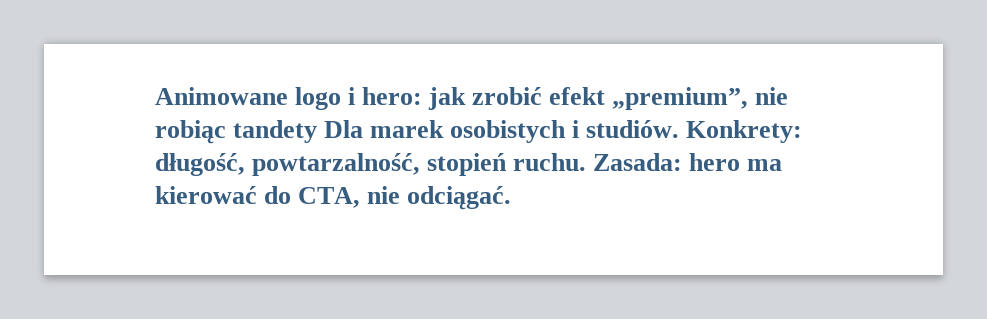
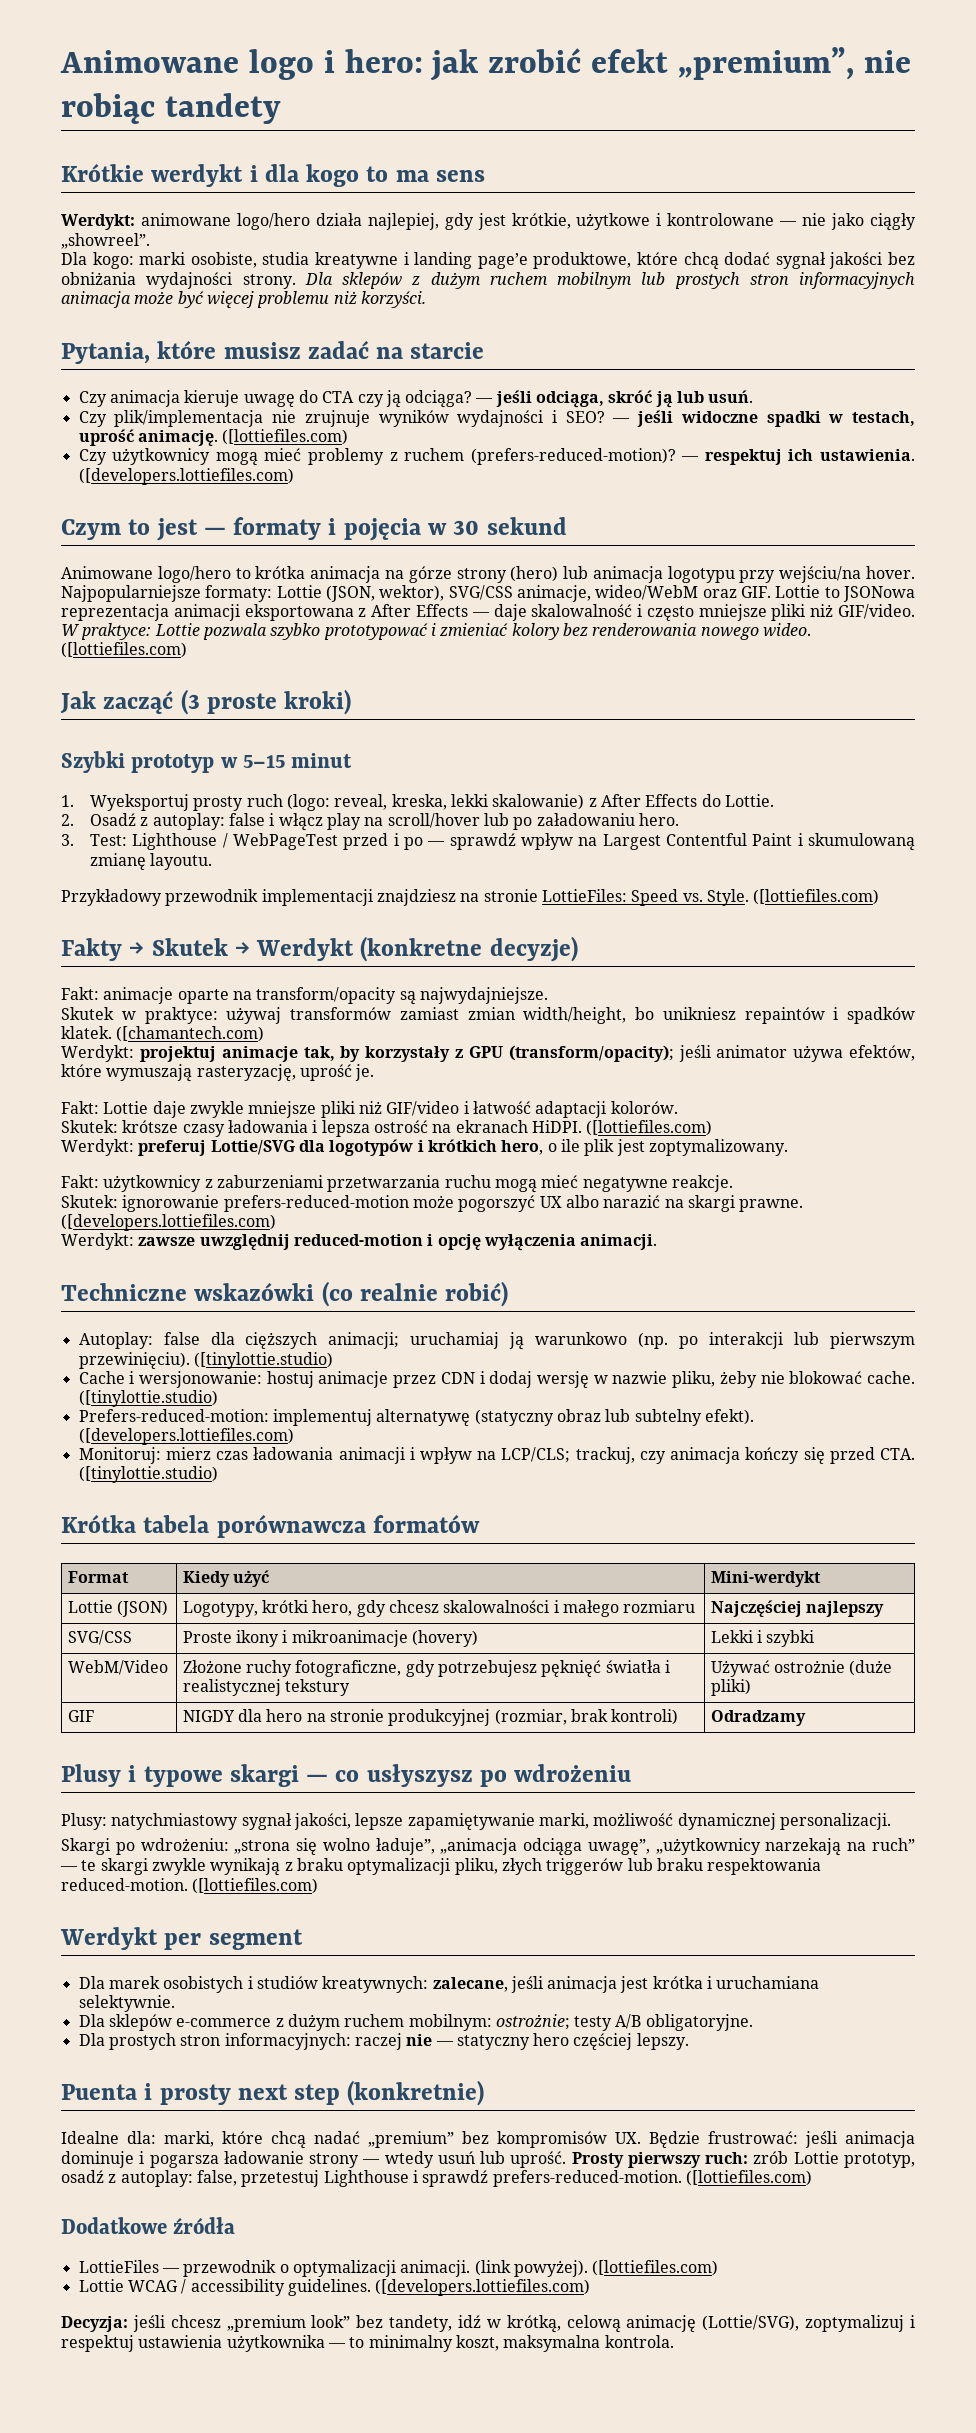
[324,120,803,143] [155,153,783,176] [155,186,512,210] Dla marek osobistych i studiów. Konkrety: długość, powtarzalność, stopień ruchu. Zasada: hero ma kierować do CTA, nie odciągać. -> [61,163,486,187] [61,213,917,231] [61,233,150,249] [61,252,916,270] [61,272,915,289] [61,291,426,309] [61,340,485,364] [78,390,754,408] [78,410,916,427] [78,429,349,446] [78,448,916,466] [78,468,294,485] [61,517,567,541] [61,566,916,583] [61,585,916,602] [61,604,916,621] [61,623,811,640] [61,642,187,658] [60,689,352,715] [61,751,353,773] [61,794,774,811] [61,813,679,831] [61,833,915,851] [90,853,213,870] [61,889,880,906] [61,936,578,962] [61,987,548,1005] [61,1007,915,1024] [61,1026,265,1042] [61,1045,915,1062] [61,1064,375,1082] [61,1101,678,1118] [61,1120,713,1137] [61,1139,788,1156] [61,1175,733,1193] [61,1195,804,1212] [61,1214,276,1231] [61,1233,658,1251] [61,1281,509,1307] [78,1332,916,1350] [78,1352,333,1369] [78,1371,915,1388] [78,1390,218,1407] [78,1409,754,1426] [78,1428,294,1445] [78,1447,916,1464] [78,1466,218,1483] [61,1514,480,1538] [67,1571,129,1583] [182,1570,269,1587] [710,1571,821,1587] [67,1600,168,1617] [182,1600,696,1617] [710,1600,884,1617] [67,1630,132,1645] [182,1630,478,1647] [710,1630,815,1647] [67,1660,168,1675] [182,1660,670,1677] [182,1679,350,1696] [710,1660,893,1677] [710,1679,751,1696] [67,1710,94,1722] [182,1709,679,1726] [710,1710,806,1726] [61,1764,632,1787] [61,1813,891,1830] [61,1838,915,1856] [60,1858,822,1876] [61,1878,319,1894] [60,1927,303,1950] [78,1976,820,1993] [78,1995,175,2012] [78,2014,753,2031] [78,2033,689,2050] [61,2080,485,2106] [61,2131,915,2149] [61,2151,915,2168] [61,2170,812,2187] [61,2217,236,2234] [78,2260,719,2277] [78,2279,591,2296] [61,2315,915,2333] [61,2335,674,2352] // Krótkie werdykt i dla kogo to ma sens // Werdykt: animowane logo/hero działa najlepiej, gdy jest krótkie, użytkowe i kontrolowane — nie jako ciągły „showreel”. // Dla kogo: marki osobiste, studia kreatywne i landing page’e produktowe, które chcą dodać sygnał jakości bez obniżania wydajności strony. Dla sklepów z dużym ruchem mobilnym lub prostych stron informacyjnych animacja może być więcej problemu niż korzyści. // Pytania, które musisz zadać na starcie // Czy animacja kieruje uwagę do CTA czy ją odciąga? — jeśli odciąga, skróć ją lub usuń. // Czy plik/implementacja nie zrujnuje wyników wydajności i SEO? — jeśli widoczne spadki w testach, uprość animację. ([lottiefiles.com) // Czy użytkownicy mogą mieć problemy z ruchem (prefers-reduced-motion)? — respektuj ich ustawienia. ([developers.lottiefiles.com) // Czym to jest — formaty i pojęcia w 30 sekund // Animowane logo/hero to krótka animacja na górze strony (hero) lub animacja logotypu przy wejściu/na hover. Najpopularniejsze formaty: Lottie (JSON, wektor), SVG/CSS animacje, wideo/WebM oraz GIF. Lottie to JSONowa reprezentacja animacji eksportowana z After Effects — daje skalowalność i często mniejsze pliki niż GIF/video. W praktyce: Lottie pozwala szybko prototypować i zmieniać kolory bez renderowania nowego wideo. ([lottiefiles.com) // Jak zacząć (3 proste kroki) // Szybki prototyp w 5–15 minut // 1. Wyeksportuj prosty ruch (logo: reveal, kreska, lekki skalowanie) z After Effects do Lottie. // 2. Osadź z autoplay: false i włącz play na scroll/hover lub po załadowaniu hero. // 3. Test: Lighthouse / WebPageTest przed i po — sprawdź wpływ na Largest Contentful Paint i skumulowaną zmianę layoutu. // Przykładowy przewodnik implementacji znajdziesz na stronie LottieFiles: Speed vs. Style. ([lottiefiles.com) // Fakty → Skutek → Werdykt (konkretne decyzje) // Fakt: animacje oparte na transform/opacity są najwydajniejsze. // Skutek w praktyce: używaj transformów zamiast zmian width/height, bo unikniesz repaintów i spadków klatek. ([chamantech.com) // Werdykt: projektuj animacje tak, by korzystały z GPU (transform/opacity); jeśli animator używa efektów, które wymuszają rasteryzację, uprość je. // Fakt: Lottie daje zwykle mniejsze pliki niż GIF/video i łatwość adaptacji kolorów. // Skutek: krótsze czasy ładowania i lepsza ostrość na ekranach HiDPI. ([lottiefiles.com) // Werdykt: preferuj Lottie/SVG dla logotypów i krótkich hero, o ile plik jest zoptymalizowany. // Fakt: użytkownicy z zaburzeniami przetwarzania ruchu mogą mieć negatywne reakcje. // Skutek: ignorowanie prefers-reduced-motion może pogorszyć UX albo narazić na skargi prawne. ([developers.lottiefiles.com) // Werdykt: zawsze uwzględnij reduced-motion i opcję wyłączenia animacji. // Techniczne wskazówki (co realnie robić) // Autoplay: false dla cięższych animacji; uruchamiaj ją warunkowo (np. po interakcji lub pierwszym przewinięciu). ([tinylottie.studio) // Cache i wersjonowanie: hostuj animacje przez CDN i dodaj wersję w nazwie pliku, żeby nie blokować cache. ([tinylottie.studio) // Prefers-reduced-motion: implementuj alternatywę (statyczny obraz lub subtelny efekt). ([developers.lottiefiles.com) // Monitoruj: mierz czas ładowania animacji i wpływ na LCP/CLS; trackuj, czy animacja kończy się przed CTA. ([tinylottie.studio) // Krótka tabela porównawcza formatów // Format | Kiedy użyć | Mini-werdykt // Lottie (JSON) | Logotypy, krótki hero, gdy chcesz skalowalności i małego rozmiaru | Najczęściej najlepszy // SVG/CSS | Proste ikony i mikroanimacje (hovery) | Lekki i szybki // WebM/Video | Złożone ruchy fotograficzne, gdy potrzebujesz pęknięć światła i realistycznej tekstury | Używać ostrożnie (duże pliki) // GIF | NIGDY dla hero na stronie produkcyjnej (rozmiar, brak kontroli) | Odradzamy // Plusy i typowe skargi — co usłyszysz po wdrożeniu // Plusy: natychmiastowy sygnał jakości, lepsze zapamiętywanie marki, możliwość dynamicznej personalizacji. // Skargi po wdrożeniu: „strona się wolno ładuje”, „animacja odciąga uwagę”, „użytkownicy narzekają na ruch” — te skargi zwykle wynikają z braku optymalizacji pliku, złych triggerów lub braku respektowania reduced-motion. ([lottiefiles.com) // Werdykt per segment // Dla marek osobistych i studiów kreatywnych: zalecane, jeśli animacja jest krótka i uruchamiana selektywnie. // Dla sklepów e‑commerce z dużym ruchem mobilnym: ostrożnie; testy A/B obligatoryjne. // Dla prostych stron informacyjnych: raczej nie — statyczny hero częściej lepszy. // Puenta i prosty next step (konkretnie) // Idealne dla: marki, które chcą nadać „premium” bez kompromisów UX. Będzie frustrować: jeśli animacja dominuje i pogarsza ładowanie strony — wtedy usuń lub uprość. Prosty pierwszy ruch: zrób Lottie prototyp, osadź z autoplay: false, przetestuj Lighthouse i sprawdź prefers-reduced-motion. ([lottiefiles.com) // Dodatkowe źródła // LottieFiles — przewodnik o optymalizacji animacji. (link powyżej). ([lottiefiles.com) // Lottie WCAG / accessibility guidelines. ([developers.lottiefiles.com) // Decyzja: jeśli chcesz „premium look” bez tandety, idź w krótką, celową animację (Lottie/SVG), zoptymalizuj i respektuj ustawienia użytkownika — to minimalny koszt, maksymalna kontrola.

